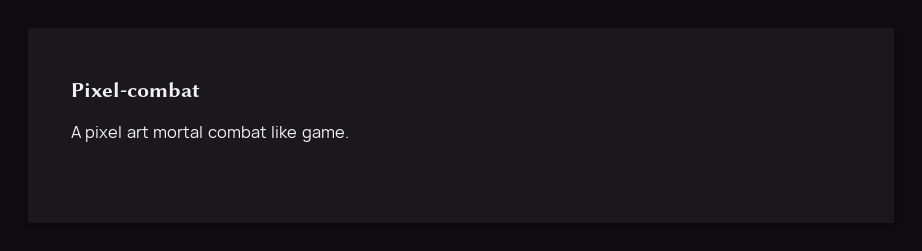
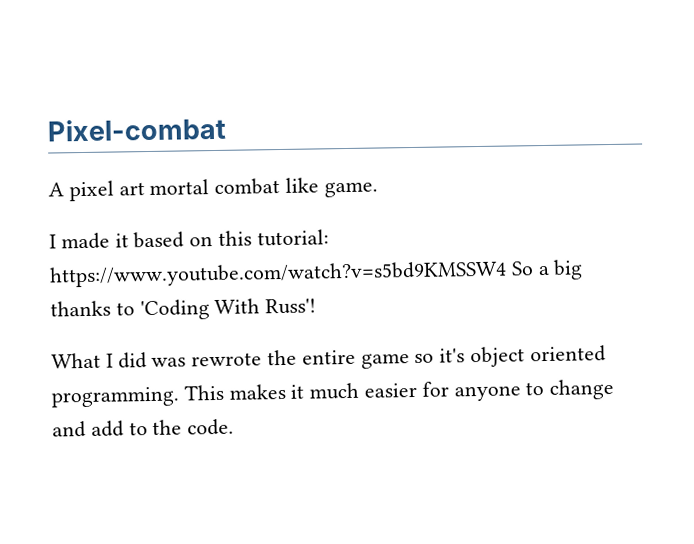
(349, 135) none -> [49,229,329,250] [49,259,584,288] [50,298,317,321] [51,345,606,369] [51,378,615,408] [52,418,235,438] // I made it based on this tutorial: https://www.youtube.com/watch?v=s5bd9KMSSW4 So a big thanks to 'Coding With Russ'! // What I did was rewrote the entire game so it's object oriented programming. This makes it much easier for anyone to change and add to the code.

